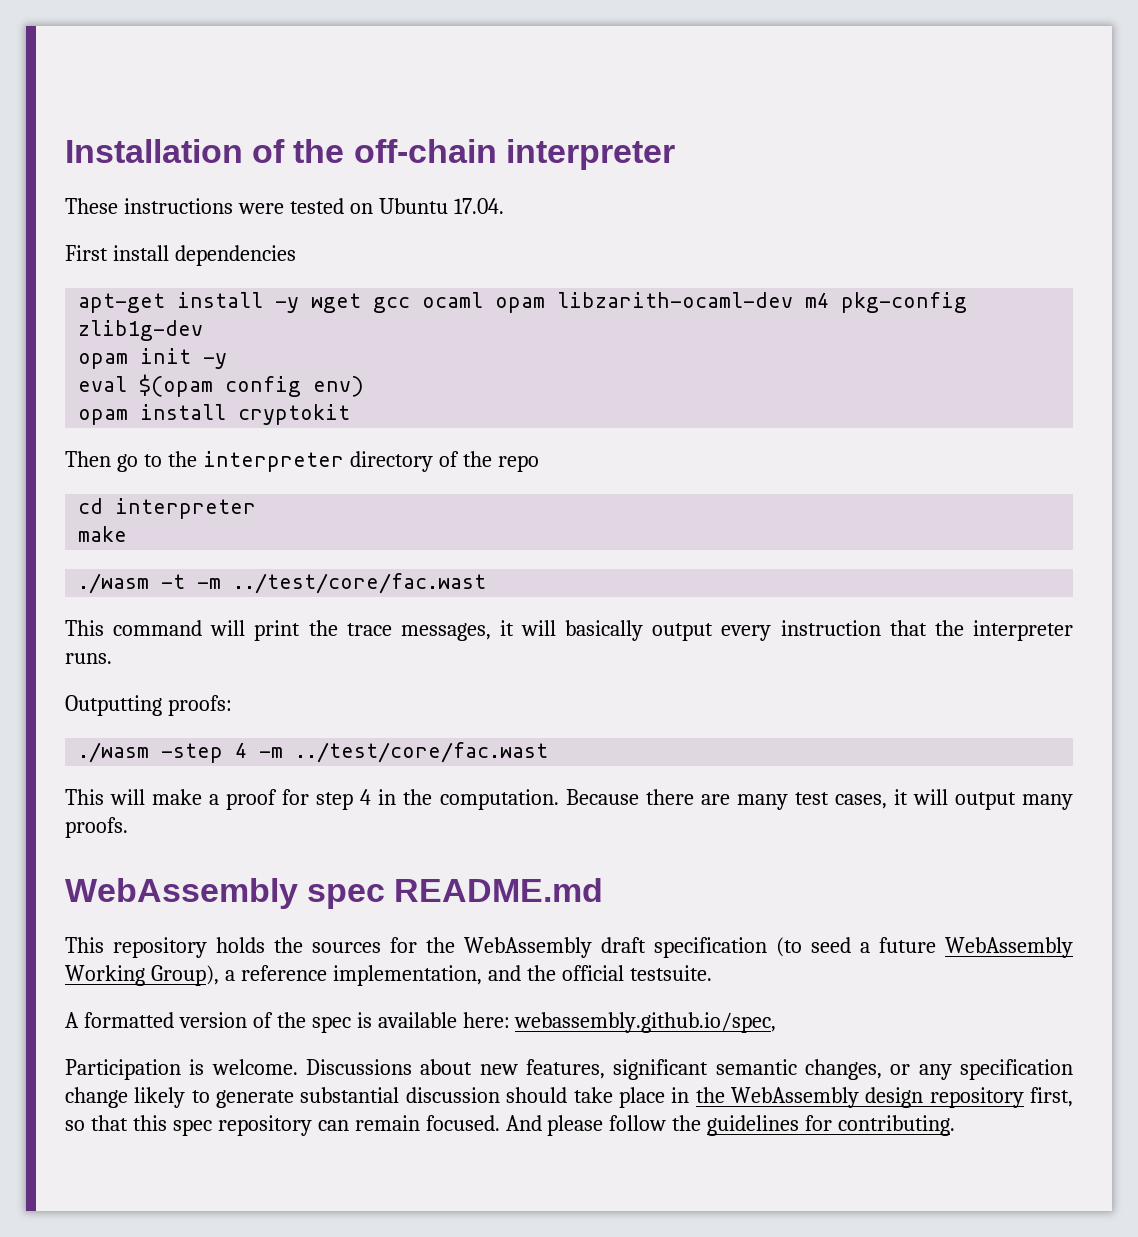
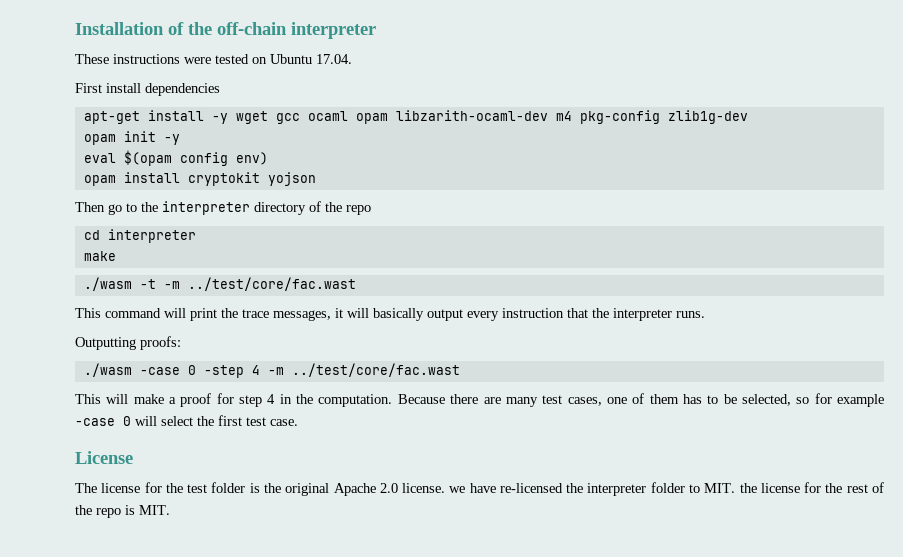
(351, 414) none -> [267,172,316,186] yojson
(150, 752) none -> [139,365,196,375] -case 0
[893,789,1073,810] [65,817,128,838] [65,878,604,909] [65,937,1073,958] [65,965,712,986] [65,1012,777,1033] [65,1059,1074,1080] [65,1087,1074,1108] [65,1115,956,1136] it will output many proofs. // WebAssembly spec README.md // This repository holds the sources for the WebAssembly draft specification (to seed a future WebAssembly Working Group), a reference implementation, and the official testsuite. // A formatted version of the spec is available here: webassembly.github.io/spec, // Participation is welcome. Discussions about new features, significant semantic changes, or any specification change likely to generate substantial discussion should take place in the WebAssembly design repository first, so that this spec repository can remain focused. And please follow the guidelines for contributing. -> [606,393,884,407] [75,415,298,426] [75,451,133,464] [75,482,884,496] [75,505,170,518] one of them has to be selected, so for example -case 0 will select the first test case. // License // The license for the test folder is the original Apache 2.0 license. we have re-licensed the interpreter folder to MIT. the license for the rest of the repo is MIT.

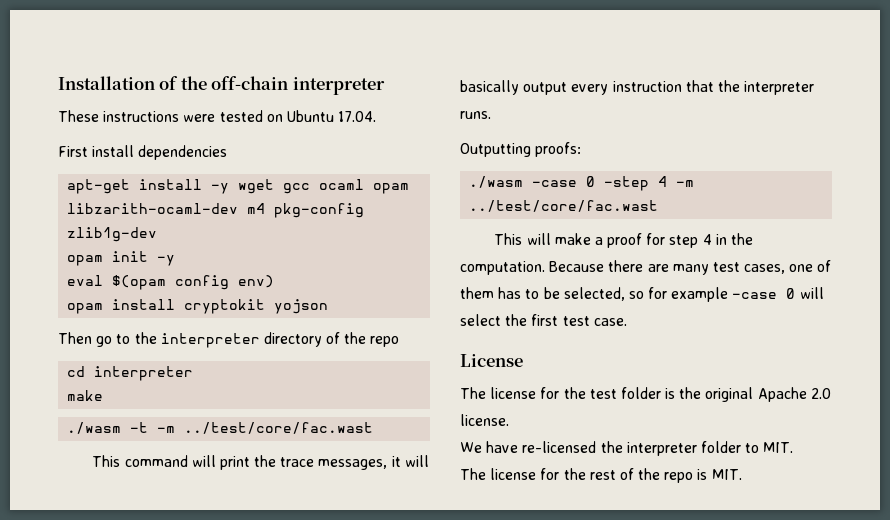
[449,486,466,493] we -> [460,442,482,453] // We
[739,483,757,493] the -> [460,468,486,480] // The

